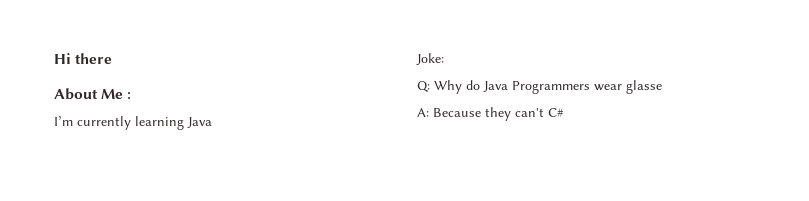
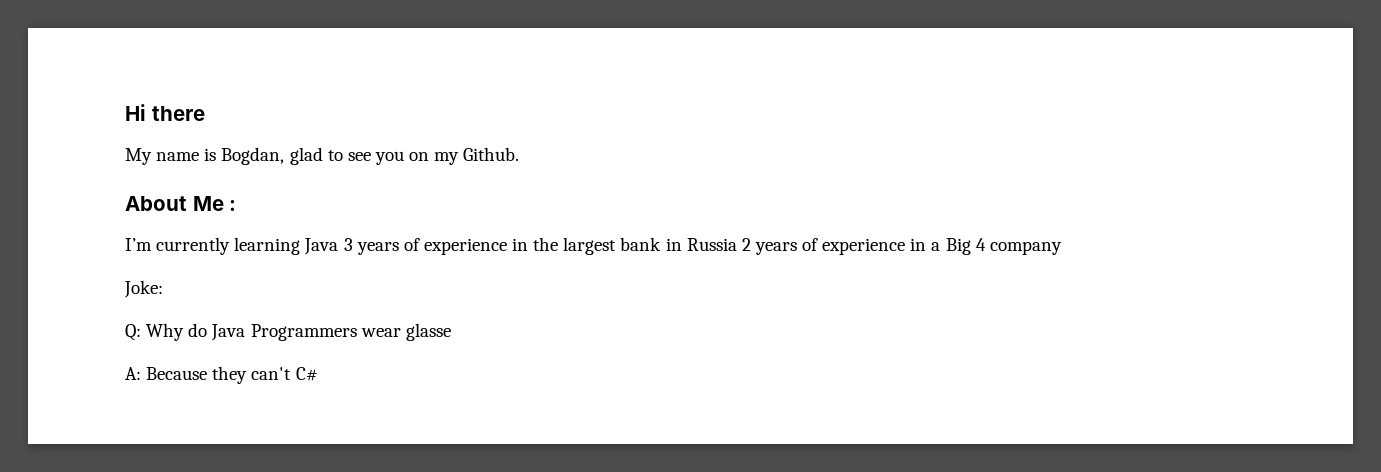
(113, 58) none -> [125,147,520,165] // My name is Bogdan, glad to see you on my Github.
(212, 122) none -> [343,237,1062,255] 3 years of experience in the largest bank in Russia 2 years of experience in a Big 4 company

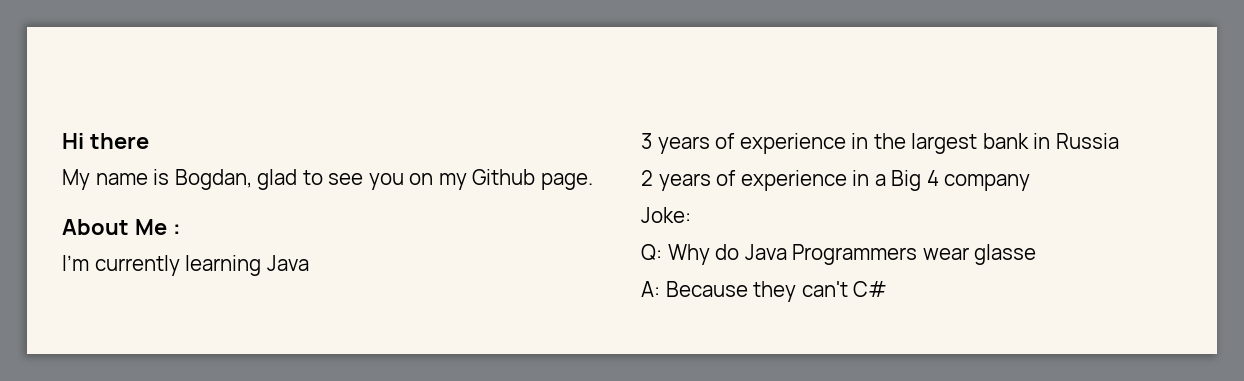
[463,147,520,161] Github. -> [472,169,593,190] Github page.
(339, 246) none -> (309, 263) //
(737, 244) none -> (1119, 141) //

